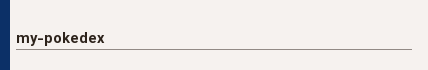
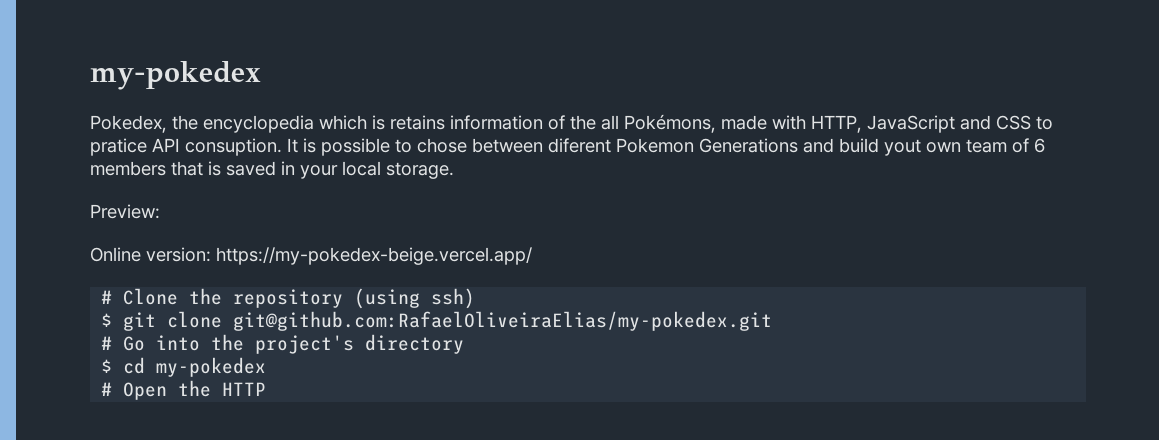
[16,32,105,46] my-pokedex -> [90,61,261,90] [90,114,1053,133] [90,138,1045,156] [90,161,454,179] [90,204,160,219] [90,247,532,265] [101,288,476,309] [101,311,773,331] [101,334,465,354] [101,357,267,377] [101,380,267,400] my-pokedex // Pokedex, the encyclopedia which is retains information of the all Pokémons, made with HTTP, JavaScript and CSS to pratice API consuption. It is possible to chose between diferent Pokemon Generations and build yout own team of 6 members that is saved in your local storage. // Preview: // Online version: https://my-pokedex-beige.vercel.app/ // # Clone the repository (using ssh) // $ git clone git@github.com:RafaelOliveiraElias/my-pokedex.git // # Go into the project's directory // $ cd my-pokedex // # Open the HTTP

